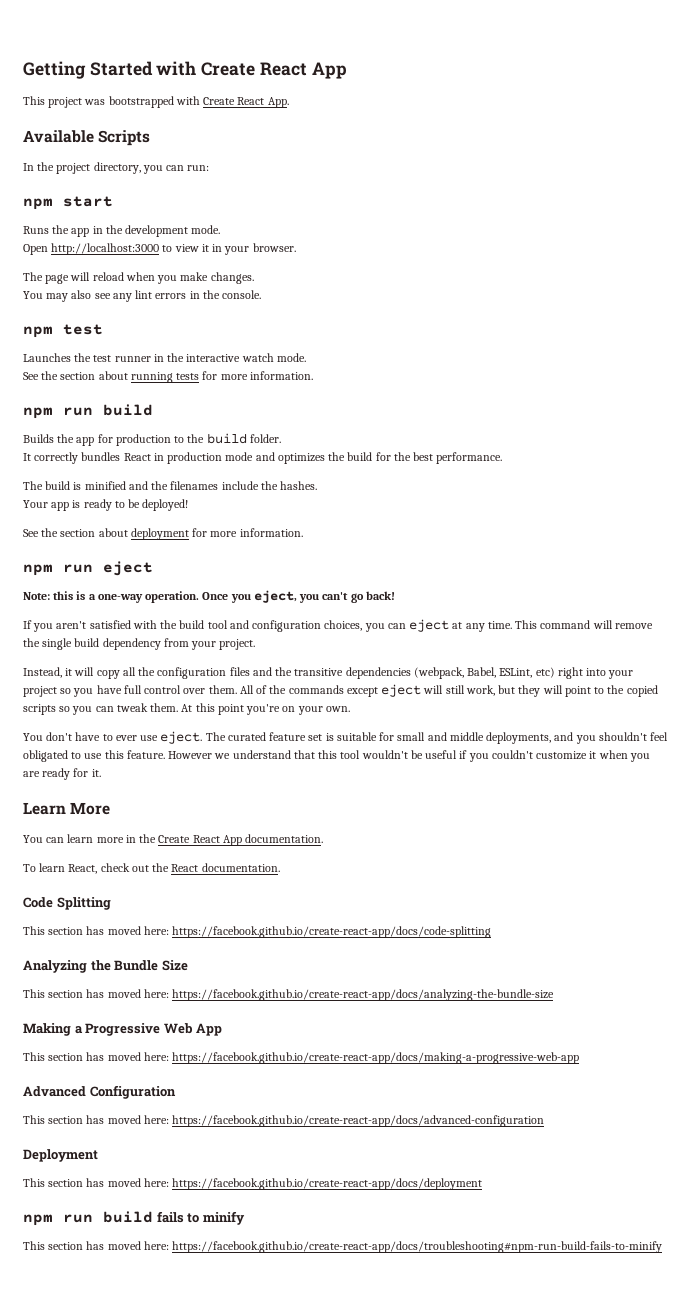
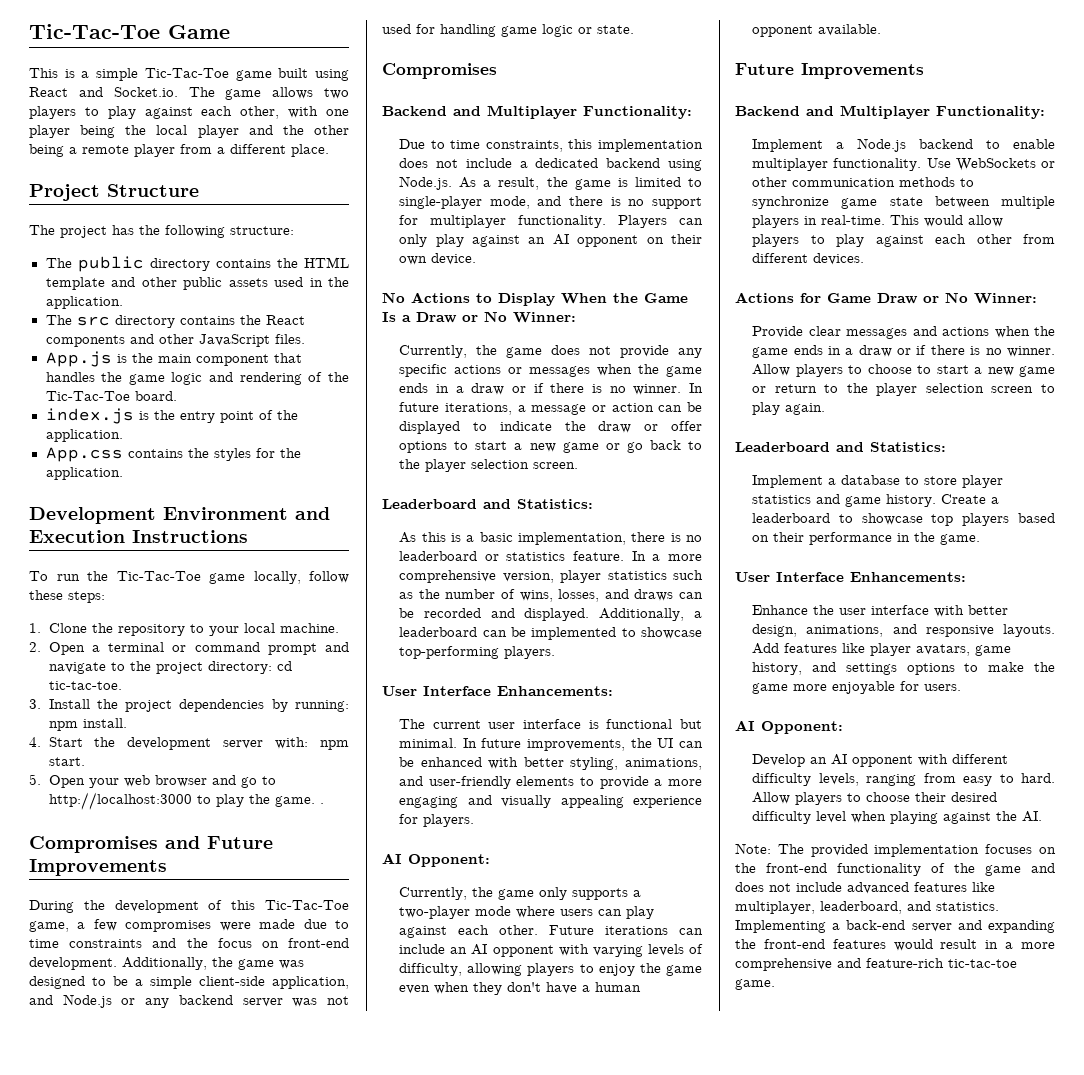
[23,61,347,79] [23,96,289,108] [23,130,151,146] [23,162,210,174] [23,196,113,210] [23,225,221,237] [23,243,296,255] [23,272,254,284] [23,290,262,302] [23,324,103,338] [23,353,306,362] [23,371,313,383] [23,404,153,419] [23,433,281,446] [23,452,503,464] [23,481,318,490] [23,499,189,511] [23,528,303,540] [23,561,153,576] [23,590,395,603] [23,619,653,632] [23,638,256,650] [23,667,634,679] [23,684,658,697] [23,703,350,715] [23,731,669,744] [23,750,650,762] [23,768,101,780] [23,802,111,815] [23,834,324,846] [23,863,280,874] [23,897,111,910] [23,926,492,938] [23,960,188,973] [23,989,555,1001] [23,1023,223,1036] [23,1052,580,1064] [23,1085,176,1099] [23,1115,545,1127] [23,1149,98,1162] [23,1178,483,1190] [23,1211,245,1226] [23,1241,663,1253] Getting Started with Create React App // This project was bootstrapped with Create React App. // Available Scripts // In the project directory, you can run: // npm start // Runs the app in the development mode. // Open http://localhost:3000 to view it in your browser. // The page will reload when you make changes. // You may also see any lint errors in the console. // npm test // Launches the test runner in the interactive watch mode. // See the section about running tests for more information. // npm run build // Builds the app for production to the build folder. // It correctly bundles React in production mode and optimizes the build for the best performance. // The build is minified and the filenames include the hashes. // Your app is ready to be deployed! // See the section about deployment for more information. // npm run eject // Note: this is a one-way operation. Once you eject, you can't go back! // If you aren't satisfied with the build tool and configuration choices, you can eject at any time. This command will remove the single build dependency from your project. // Instead, it will copy all the configuration files and the transitive dependencies (webpack, Babel, ESLint, etc) right into your project so you have full control over them. All of the commands except eject will still work, but they will point to the copied scripts so you can tweak them. At this point you're on your own. // You don't have to ever use eject. The curated feature set is suitable for small and middle deployments, and you shouldn't feel obligated to use this feature. However we understand that this tool wouldn't be useful if you couldn't customize it when you are ready for it. // Learn More // You can learn more in the Create React App documentation. // To learn React, check out the React documentation. // Code Splitting // This section has moved here: https://facebook.github.io/create-react-app/docs/code-splitting // Analyzing the Bundle Size // This section has moved here: https://facebook.github.io/create-react-app/docs/analyzing-the-bundle-size // Making a Progressive Web App // This section has moved here: https://facebook.github.io/create-react-app/docs/making-a-progressive-web-app // Advanced Configuration // This section has moved here: https://facebook.github.io/create-react-app/docs/advanced-configuration // Deployment // This section has moved here: https://facebook.github.io/create-react-app/docs/deployment // npm run build fails to minify // This section has moved here: https://facebook.github.io/create-react-app/docs/troubleshooting#npm-run-build-fails-to-minify -> [29,24,230,39] [29,68,349,81] [29,87,349,100] [29,106,349,119] [29,125,349,138] [29,144,329,157] [29,184,199,201] [29,225,294,238] [45,256,349,272] [45,277,349,290] [45,296,123,309] [45,315,305,328] [45,334,305,347] [45,351,302,367] [45,372,349,385] [45,391,177,401] [45,408,298,424] [45,429,123,442] [45,447,301,462] [45,467,123,480] [29,507,330,524] [29,530,248,543] [29,571,349,584] [29,590,105,603] [29,623,339,636] [29,642,349,655] [48,661,292,674] [48,681,122,690] [29,699,350,712] [48,718,127,731] [29,737,349,750] [48,757,85,766] [29,774,276,788] [48,792,324,810] [29,836,273,853] [29,859,167,876] [29,900,349,913] [29,919,349,932] [29,938,349,948] [29,957,304,970] [29,976,349,989] [29,994,350,1008] [382,24,634,37] [382,63,497,79] [382,105,692,119] [399,139,703,152] [399,158,702,171] [399,176,702,190] [399,196,702,209] [399,215,703,228] [399,234,702,247] [399,253,477,265] [382,292,688,306] [382,311,576,323] [399,345,702,358] [399,364,702,377] [399,383,703,395] [399,402,702,415] [399,421,702,434] [399,440,702,453] [399,459,579,472] [382,499,593,509] [399,532,702,545] [399,551,702,561] [399,570,703,583] [399,589,703,602] [399,608,702,621] [399,627,702,640] [399,646,556,659] [382,686,613,696] [399,719,702,729] [399,738,703,751] [399,757,702,770] [399,776,702,789] [399,795,702,808] [399,814,475,827] [382,853,490,867] [399,887,642,900] [399,906,655,919] [399,925,703,938] [399,944,703,957] [399,963,702,976] [399,982,642,995] [752,24,882,37] [735,63,924,79] [735,105,1045,119] [752,138,1055,152] [752,158,1055,171] [752,177,975,187] [752,196,1055,209] [752,215,1004,228] [752,234,1055,247] [752,253,865,265] [735,292,1037,304] [752,326,1055,339] [752,345,1055,358] [752,364,1055,377] [752,383,1055,396] [752,402,826,415] [735,442,946,452] [752,475,1004,488] [752,494,1000,507] [752,513,1055,526] [752,532,981,545] [735,572,966,582] [752,605,1009,617] [752,624,1055,637] [752,643,1012,656] [752,662,1055,675] [752,681,962,694] [735,720,843,734] [752,754,1009,767] [752,773,1055,786] [752,792,998,805] [752,811,1043,824] [735,843,1056,857] [735,863,1055,876] [735,882,995,894] [735,901,999,914] [735,920,1055,933] [735,939,1055,951] [735,958,1017,971] [735,979,775,990] Tic-Tac-Toe Game // This is a simple Tic-Tac-Toe game built using React and Socket.io. The game allows two players to play against each other, with one player being the local player and the other being a remote player from a different place. // Project Structure // The project has the following structure: // The public directory contains the HTML template and other public assets used in the application. // The src directory contains the React components and other JavaScript files. // App.js is the main component that handles the game logic and rendering of the Tic-Tac-Toe board. // index.js is the entry point of the application. // App.css contains the styles for the application. // Development Environment and Execution Instructions // To run the Tic-Tac-Toe game locally, follow these steps: // 1. Clone the repository to your local machine. // 2. Open a terminal or command prompt and navigate to the project directory: cd tic-tac-toe. // 3. Install the project dependencies by running: npm install. // 4. Start the development server with: npm start. // 5. Open your web browser and go to http://localhost:3000 to play the game. . // Compromises and Future Improvements // During the development of this Tic-Tac-Toe game, a few compromises were made due to time constraints and the focus on front-end development. Additionally, the game was designed to be a simple client-side application, and Node.js or any backend server was not used for handling game logic or state. // Compromises // Backend and Multiplayer Functionality: // Due to time constraints, this implementation does not include a dedicated backend using Node.js. As a result, the game is limited to single-player mode, and there is no support for multiplayer functionality. Players can only play against an AI opponent on their own device. // No Actions to Display When the Game Is a Draw or No Winner: // Currently, the game does not provide any specific actions or messages when the game ends in a draw or if there is no winner. In future iterations, a message or action can be displayed to indicate the draw or offer options to start a new game or go back to the player selection screen. // Leaderboard and Statistics: // As this is a basic implementation, there is no leaderboard or statistics feature. In a more comprehensive version, player statistics such as the number of wins, losses, and draws can be recorded and displayed. Additionally, a leaderboard can be implemented to showcase top-performing players. // User Interface Enhancements: // The current user interface is functional but minimal. In future improvements, the UI can be enhanced with better styling, animations, and user-friendly elements to provide a more engaging and visually appealing experience for players. // AI Opponent: // Currently, the game only supports a two-player mode where users can play against each other. Future iterations can include an AI opponent with varying levels of difficulty, allowing players to enjoy the game even when they don't have a human opponent available. // Future Improvements // Backend and Multiplayer Functionality: // Implement a Node.js backend to enable multiplayer functionality. Use WebSockets or other communication methods to synchronize game state between multiple players in real-time. This would allow players to play against each other from different devices. // Actions for Game Draw or No Winner: // Provide clear messages and actions when the game ends in a draw or if there is no winner. Allow players to choose to start a new game or return to the player selection screen to play again. // Leaderboard and Statistics: // Implement a database to store player statistics and game history. Create a leaderboard to showcase top players based on their performance in the game. // User Interface Enhancements: // Enhance the user interface with better design, animations, and responsive layouts. Add features like player avatars, game history, and settings options to make the game more enjoyable for users. // AI Opponent: // Develop an AI opponent with different difficulty levels, ranging from easy to hard. Allow players to choose their desired difficulty level when playing against the AI. // Note: The provided implementation focuses on the front-end functionality of the game and does not include advanced features like multiplayer, leaderboard, and statistics. Implementing a back-end server and expanding the front-end features would result in a more comprehensive and feature-rich tic-tac-toe game.

